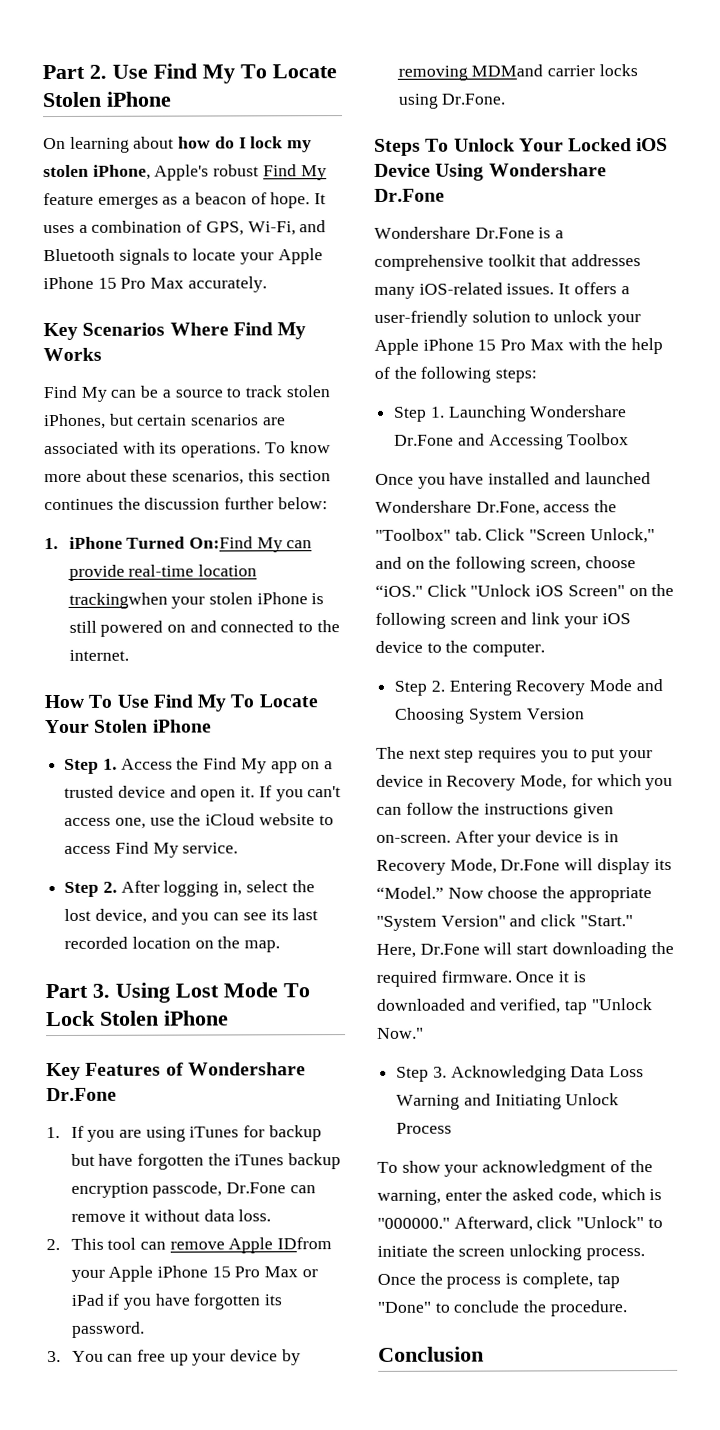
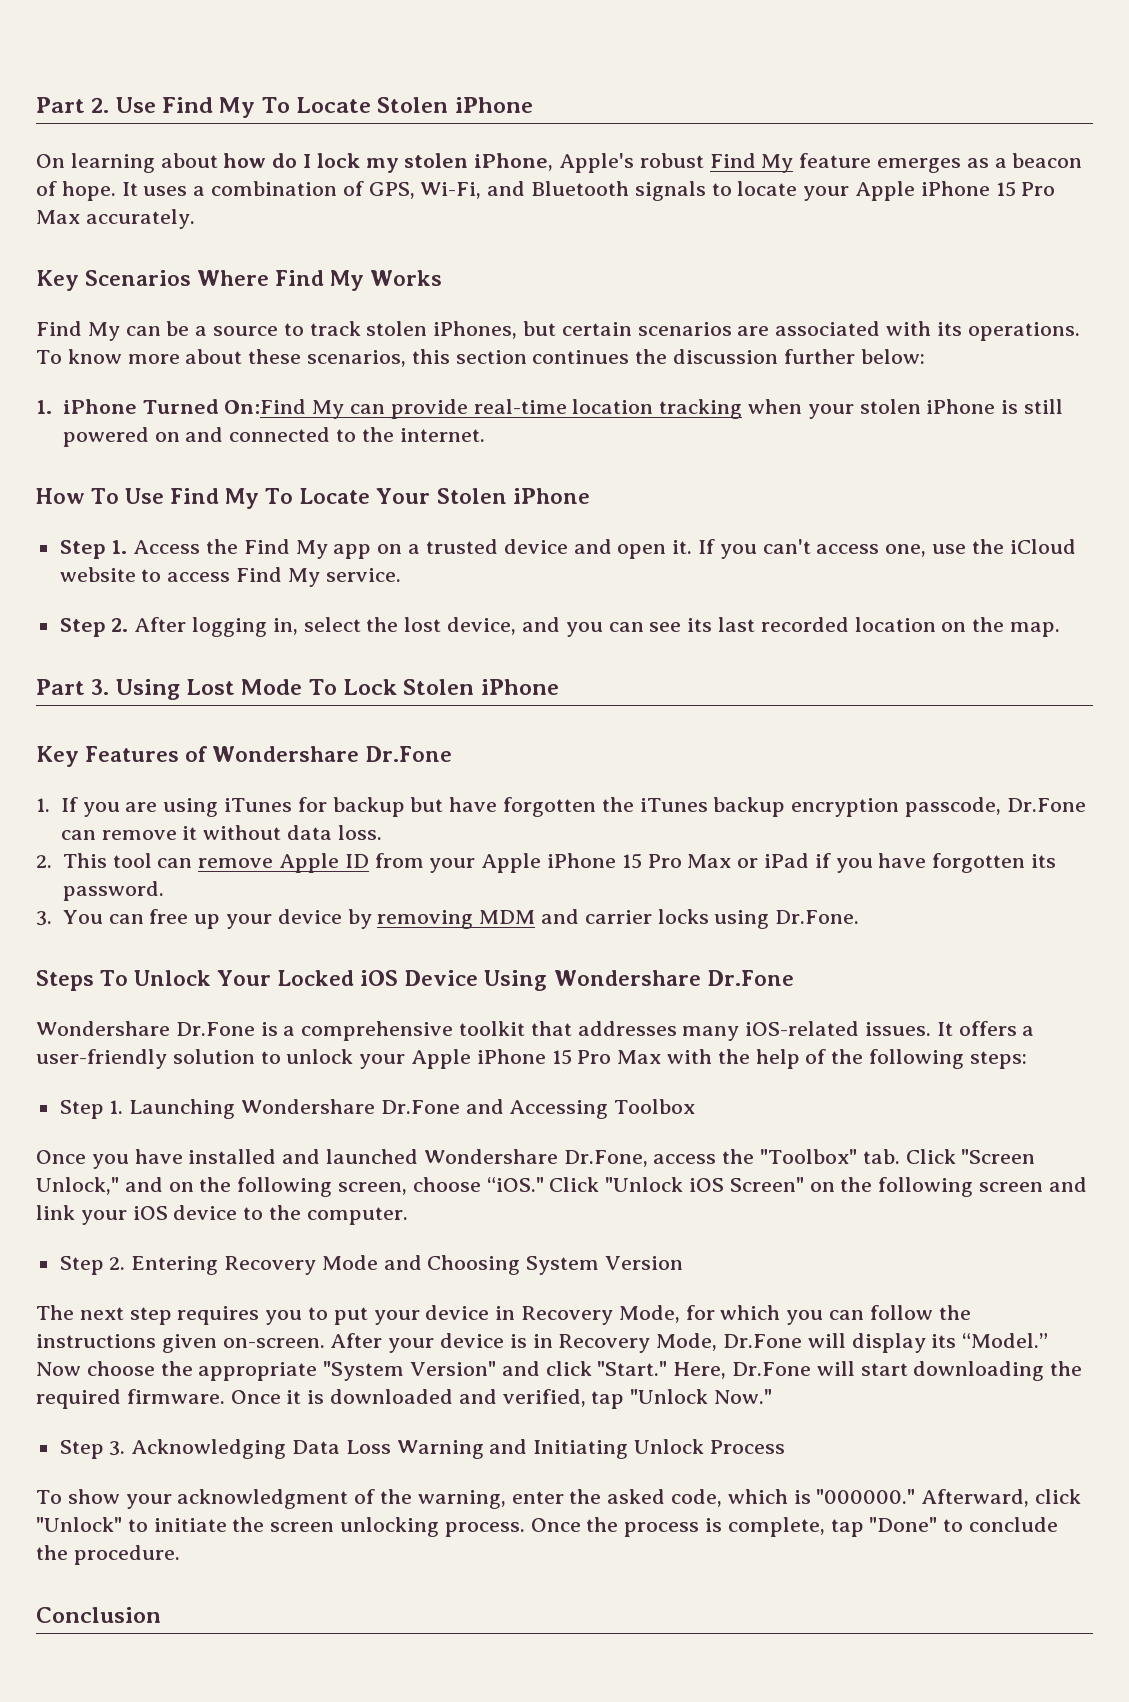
[68,592,168,609] trackingwhen -> [659,399,802,419] tracking when
[277,1237,333,1250] IDfrom -> [344,853,424,868] ID from
[471,64,544,77] MDMand -> [479,909,579,924] MDM and

